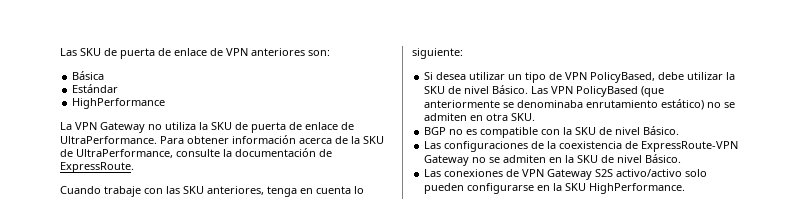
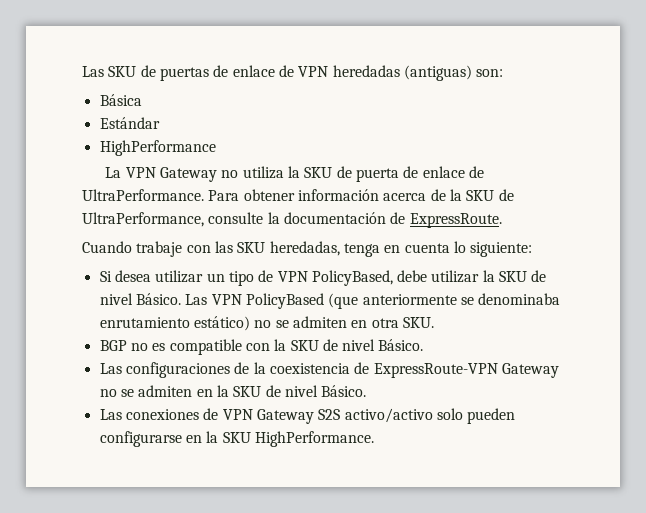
[120,48,155,59] puerta -> [159,67,209,81] puertas
[251,48,305,56] anteriores -> [332,65,472,81] heredadas (antiguas)
[207,186,264,195] anteriores, -> [269,241,340,256] heredadas,

